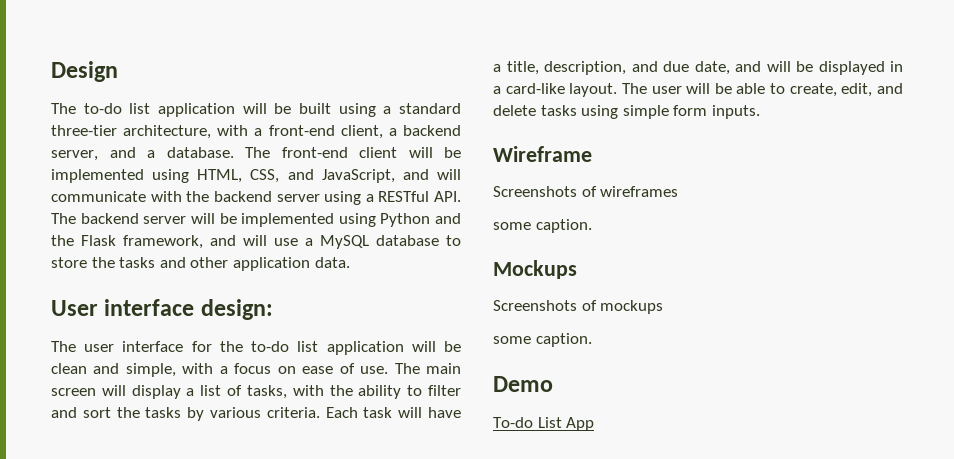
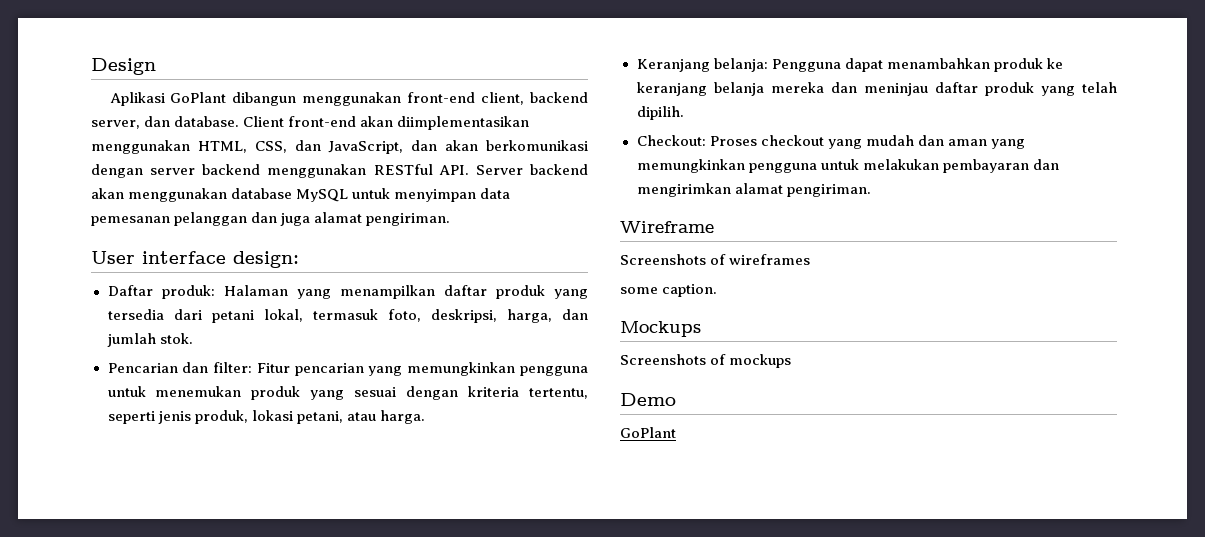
[51,103,462,117] [51,125,263,139] The to-do list application will be built using a standard three-tier architecture, with a -> [109,92,402,106] Aplikasi GoPlant dibangun menggunakan
[388,128,397,136] a -> (525, 98) none
[109,147,461,158] [51,169,462,183] [51,191,461,205] [51,213,461,227] [51,235,461,249] [51,257,350,271] [51,299,273,320] [51,341,462,355] [51,363,461,377] [51,385,461,399] [51,407,461,421] [493,61,903,75] [493,83,903,97] [493,105,760,119] and a database. The front-end client will be implemented using HTML, CSS, and JavaScript, and will communicate with the backend server using a RESTful API. The backend server will be implemented using Python and the Flask framework, and will use a MySQL database to store the tasks and other application data. // User interface design: // The user interface for the to-do list application will be clean and simple, with a focus on ease of use. The main screen will display a list of tasks, with the ability to filter and sort the tasks by various criteria. Each task will have a title, description, and due date, and will be displayed in a card-like layout. The user will be able to create, edit, and delete tasks using simple form inputs. -> [144,116,530,130] [91,140,589,154] [91,164,589,178] [91,188,511,202] [91,212,451,226] [91,251,299,268] [107,285,588,299] [107,309,588,323] [106,333,193,347] [107,362,588,376] [107,386,589,400] [107,410,425,424] [636,58,1063,72] [636,82,1117,96] [636,106,684,120] [636,135,1025,149] [636,159,1059,173] [636,183,871,197] dan database. Client front-end akan diimplementasikan menggunakan HTML, CSS, dan JavaScript, dan akan berkomunikasi dengan server backend menggunakan RESTful API. Server backend akan menggunakan database MySQL untuk menyimpan data pemesanan pelanggan dan juga alamat pengiriman. // User interface design: // Daftar produk: Halaman yang menampilkan daftar produk yang tersedia dari petani lokal, termasuk foto, deskripsi, harga, dan jumlah stok. // Pencarian dan filter: Fitur pencarian yang memungkinkan pengguna untuk menemukan produk yang sesuai dengan kriteria tertentu, seperti jenis produk, lokasi petani, atau harga. // Keranjang belanja: Pengguna dapat menambahkan produk ke keranjang belanja mereka dan meninjau daftar produk yang telah dipilih. // Checkout: Proses checkout yang mudah dan aman yang memungkinkan pengguna untuk melakukan pembayaran dan mengirimkan alamat pengiriman.
[493,333,592,347] // some caption. -> (792, 361) none
[493,417,595,431] To-do List App -> [620,427,676,438] GoPlant

